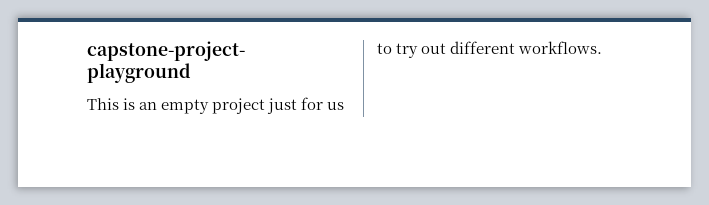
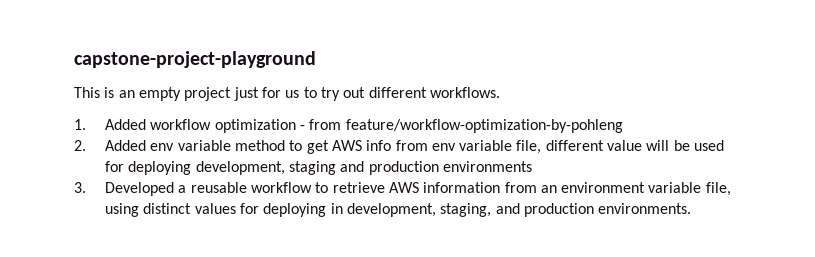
(603, 47) none -> [74,119,623,133] [74,140,725,154] [104,161,532,175] [74,182,731,196] [104,203,692,217] // 1. Added workflow optimization - from feature/workflow-optimization-by-pohleng // 2. Added env variable method to get AWS info from env variable file, different value will be used for deploying development, staging and production environments // 3. Developed a reusable workflow to retrieve AWS information from an environment variable file, using distinct values for deploying in development, staging, and production environments.

